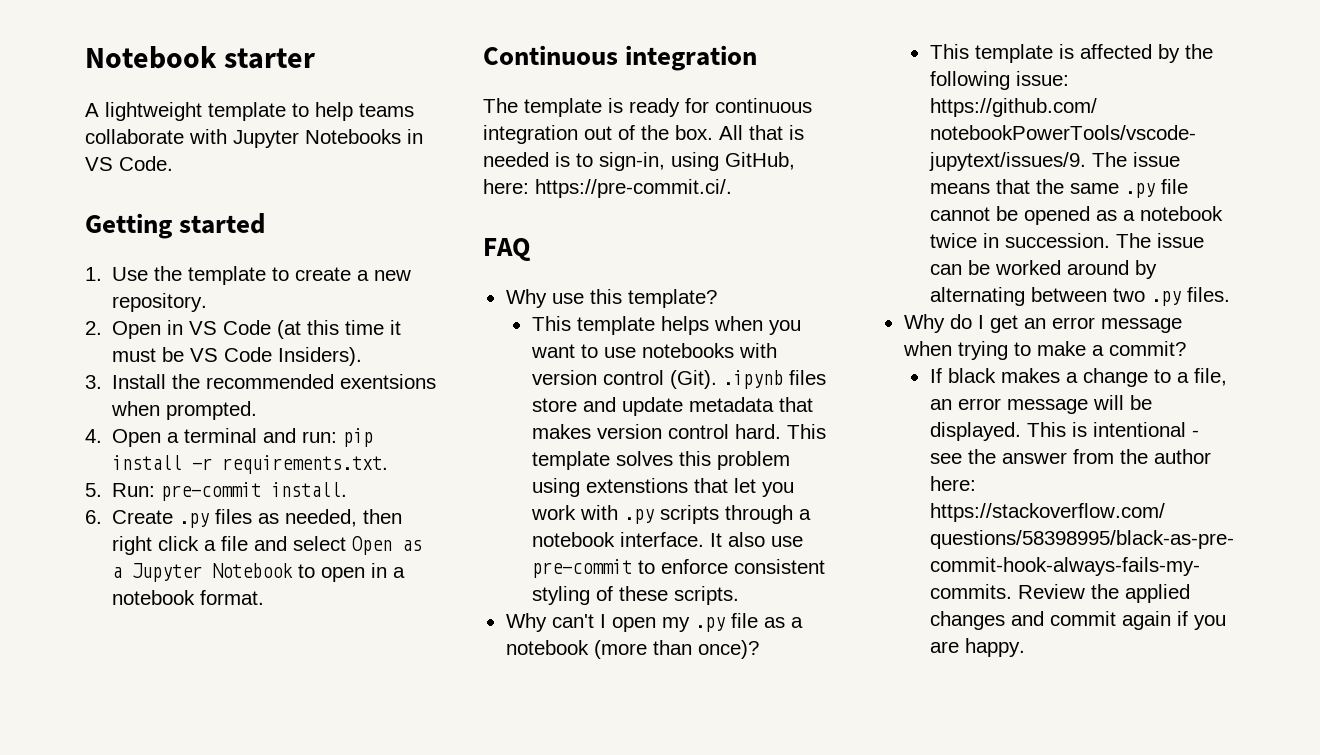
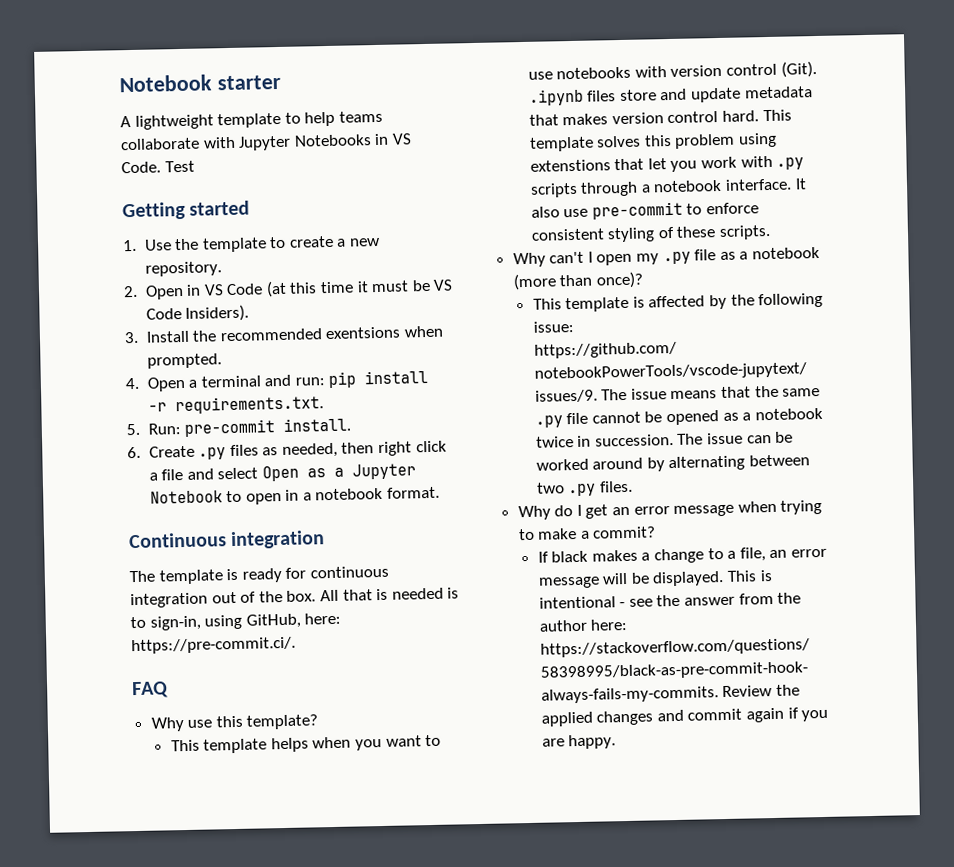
(173, 163) none -> [164,160,195,173] Test

